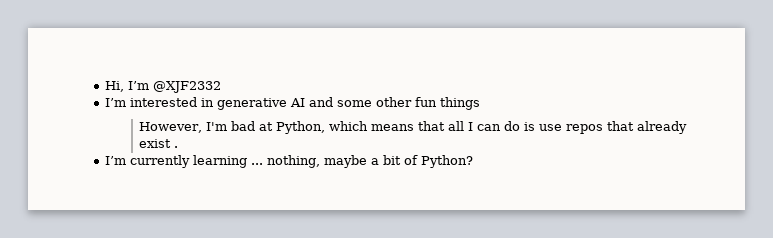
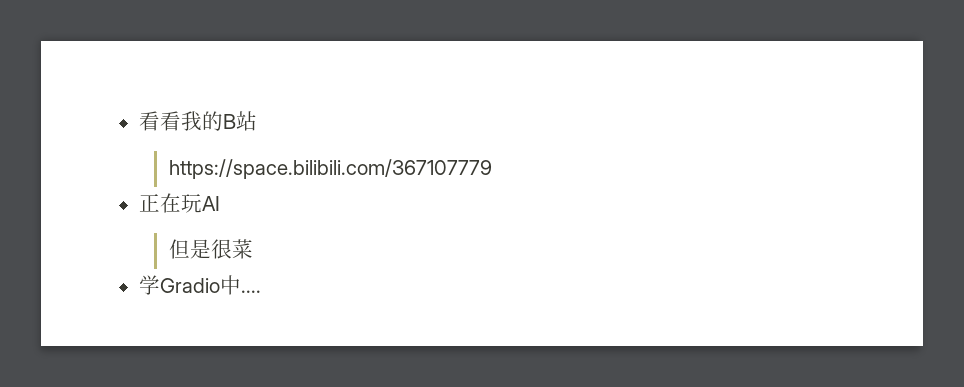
[104,81,221,93] [104,97,480,110] [139,121,688,134] [139,139,179,148] [104,155,473,168] Hi, I’m @XJF2332 // I’m interested in generative AI and some other fun things // However, I'm bad at Python, which means that all I can do is use repos that already exist . // I’m currently learning ... nothing, maybe a bit of Python? -> [138,111,257,131] [168,159,492,179] [138,193,220,213] [168,239,253,259] [138,275,261,295] 看看我的B站 // https://space.bilibili.com/367107779 // 正在玩AI // 但是很菜 // 学Gradio中....

